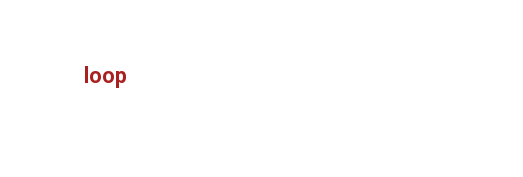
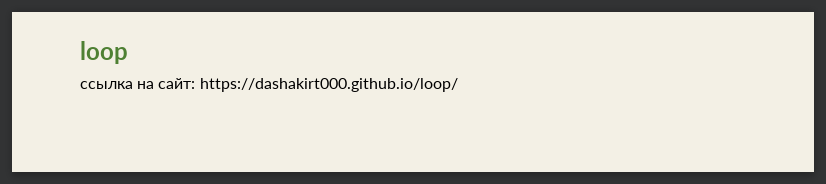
(127, 77) none -> [80,78,458,92] // ссылка на сайт: https://dashakirt000.github.io/loop/

